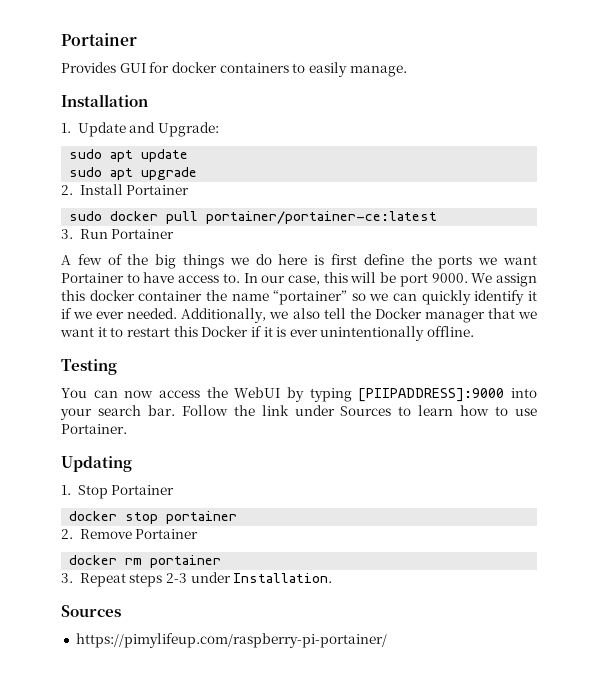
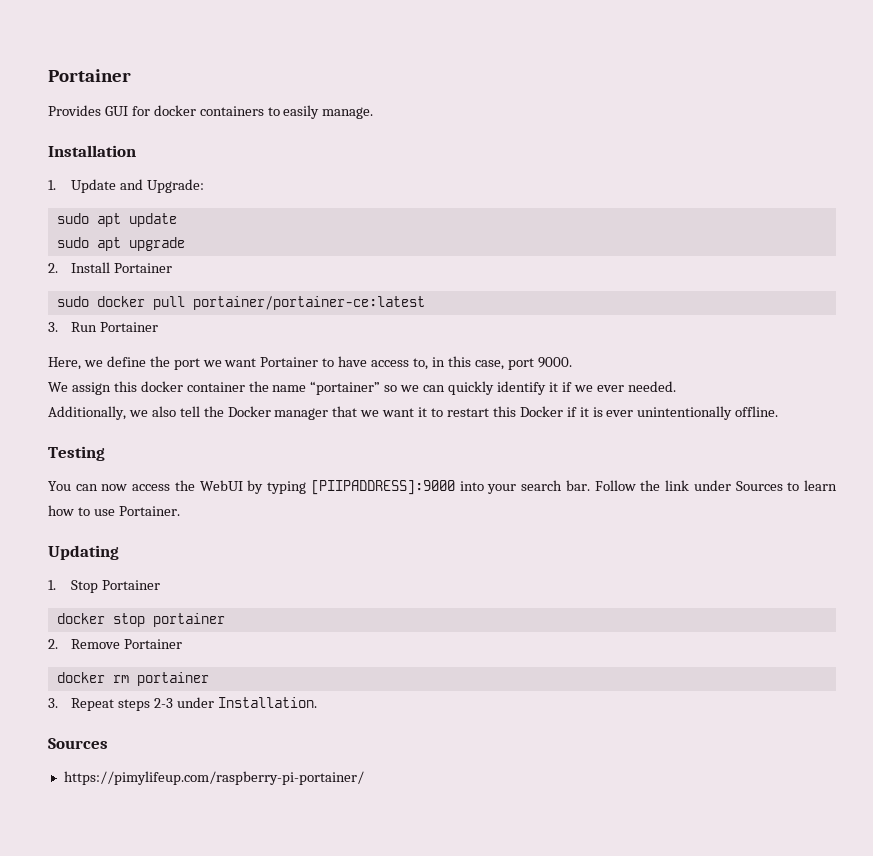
[61,254,358,269] A few of the big things we do here is first -> [48,357,103,370] Here, we
[438,255,473,269] ports -> [173,358,200,370] port
[222,272,397,285] to. In our case, this will be -> [413,356,504,370] to, in this case,
(468, 278) none -> (572, 362) //
(178, 313) none -> (676, 386) //

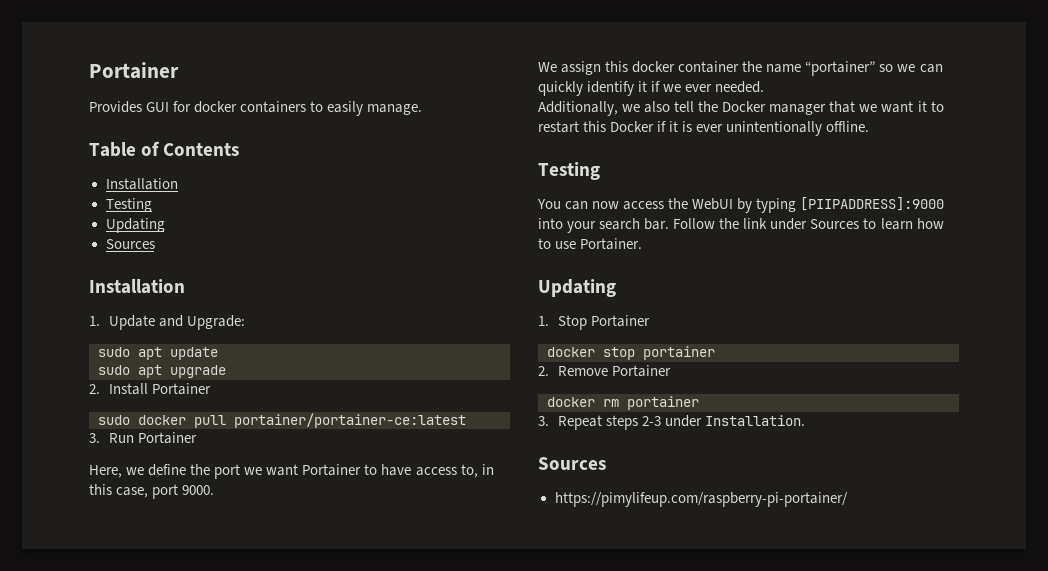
(374, 113) none -> [89,141,240,157] [105,178,178,190] [105,198,152,212] [105,218,165,233] [105,239,155,249] // Table of Contents // Installation // Testing // Updating // Sources

